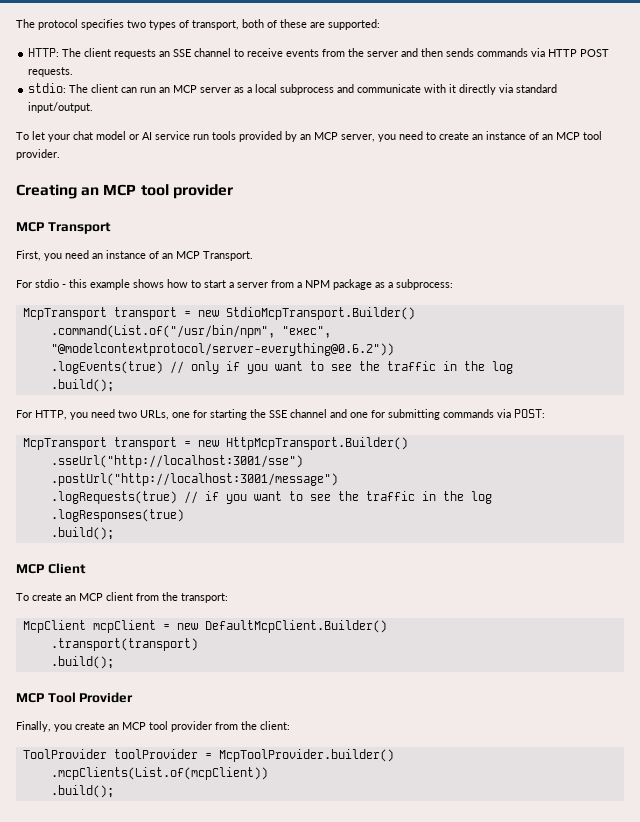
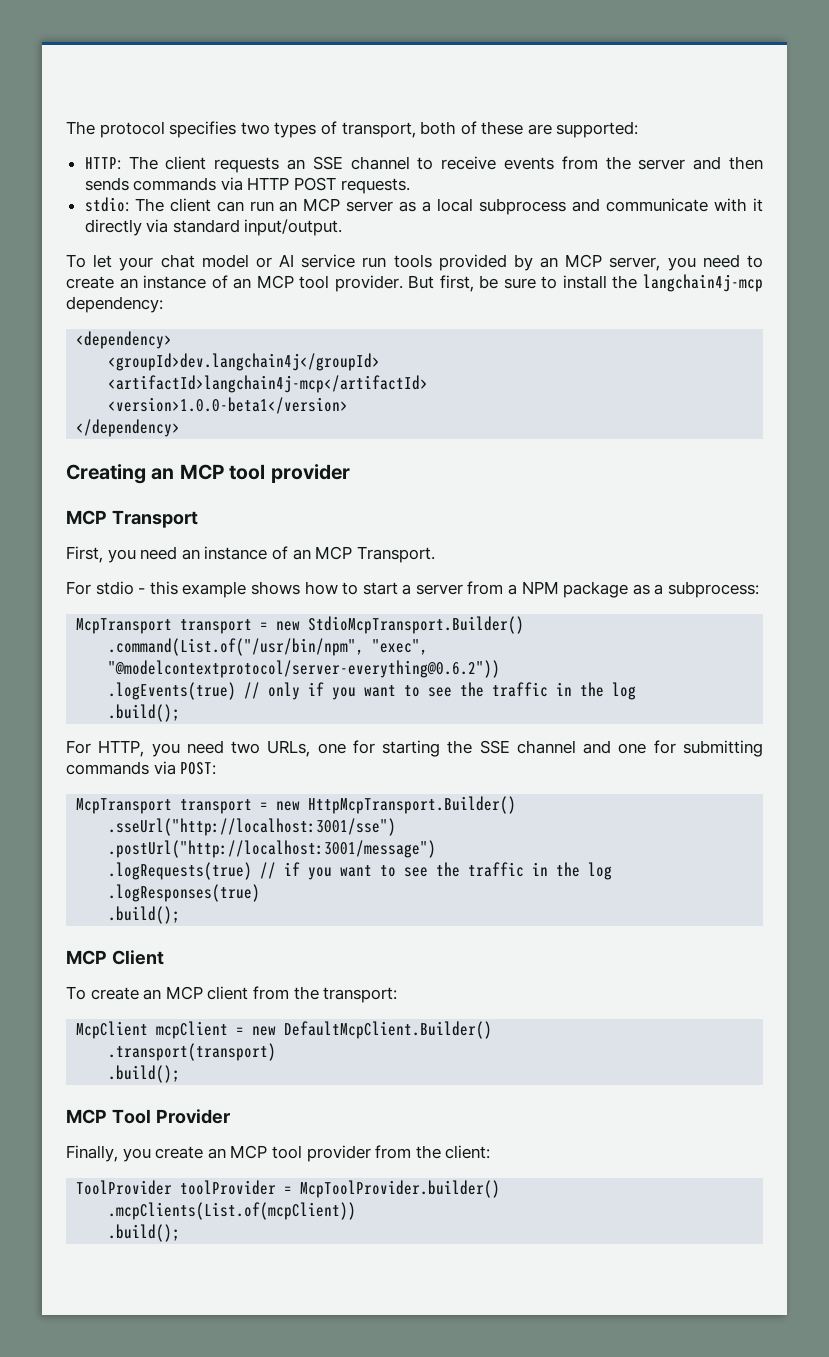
(60, 154) none -> [408,274,763,292] [66,296,163,313] [76,331,173,349] [108,353,381,371] [108,375,429,393] [108,397,349,414] [76,419,181,437] But first, be sure to install the langchain4j-mcp dependency: // <dependency> // <groupId>dev.langchain4j</groupId> // <artifactId>langchain4j-mcp</artifactId> // <version>1.0.0-beta1</version> // </dependency>

